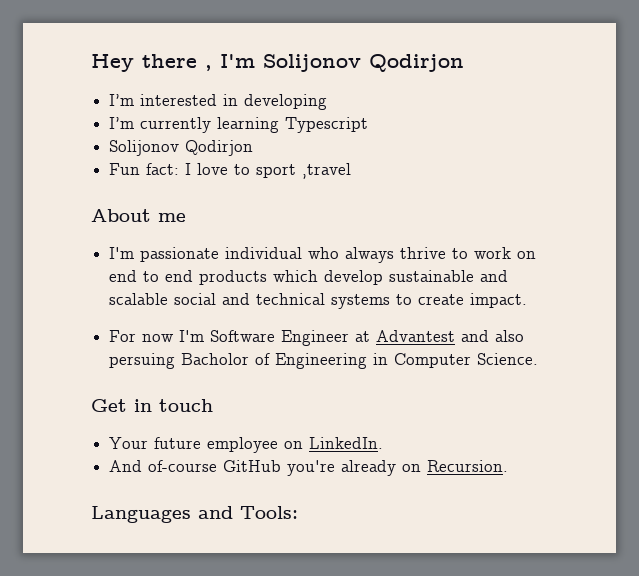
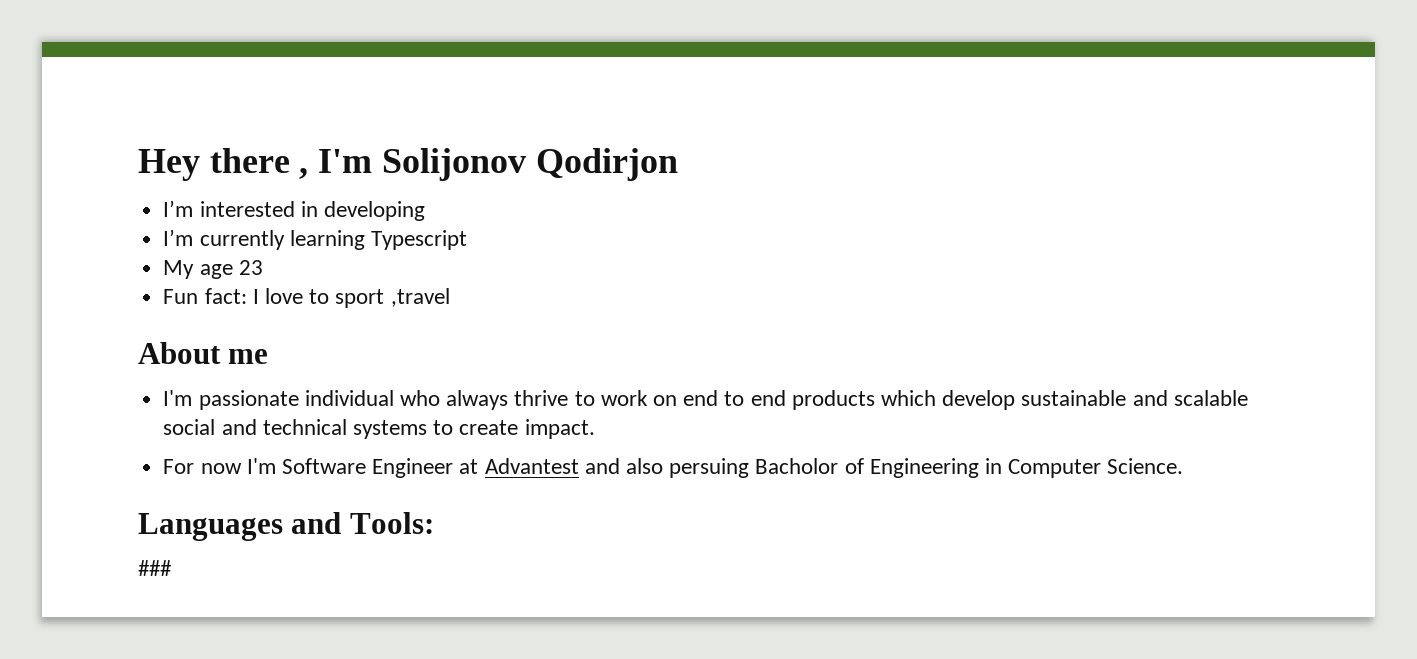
[109,140,254,156] Solijonov Qodirjon -> [163,260,263,279] My age 23
[91,399,213,412] [109,437,384,453] [109,460,509,476] // Get in touch // Your future employee on LinkedIn. // And of-course GitHub you're already on Recursion. -> (1184, 466) none
(298, 512) none -> [138,560,172,576] // ###

